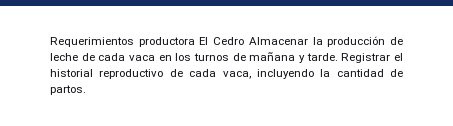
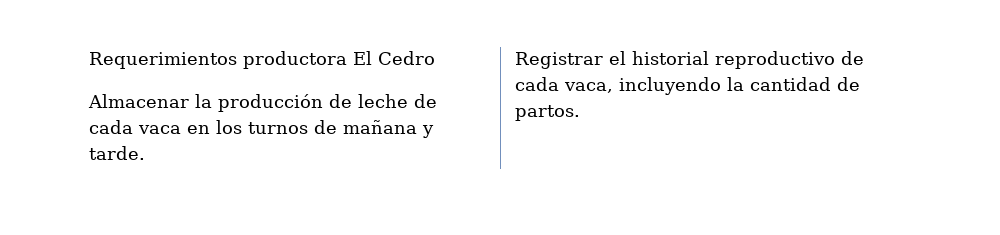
(245, 41) none -> (435, 58) //
(338, 57) none -> (145, 153) //

